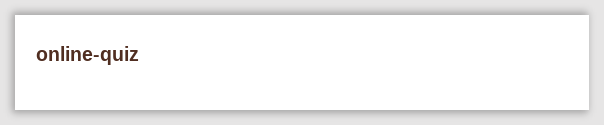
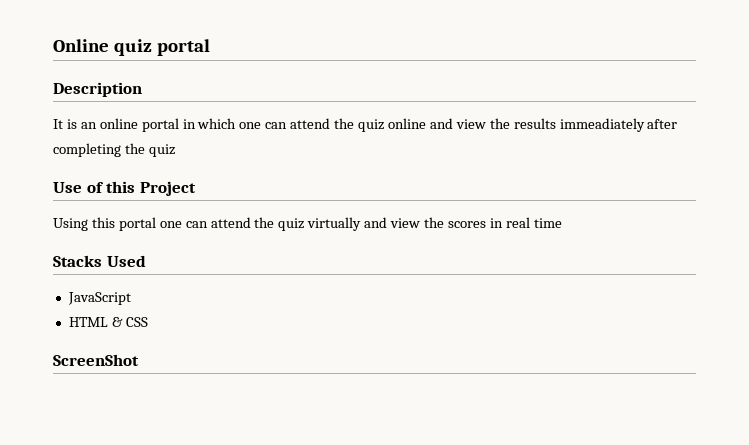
[36,46,139,65] online-quiz -> [53,39,210,56] [53,82,142,97] [53,118,678,132] [53,143,175,157] [53,181,196,196] [53,217,562,231] [53,255,146,267] [67,292,131,305] [68,317,148,327] [53,354,139,366] Online quiz portal // Description // It is an online portal in which one can attend the quiz online and view the results immeadiately after completing the quiz // Use of this Project // Using this portal one can attend the quiz virtually and view the scores in real time // Stacks Used // JavaScript // HTML & CSS // ScreenShot

